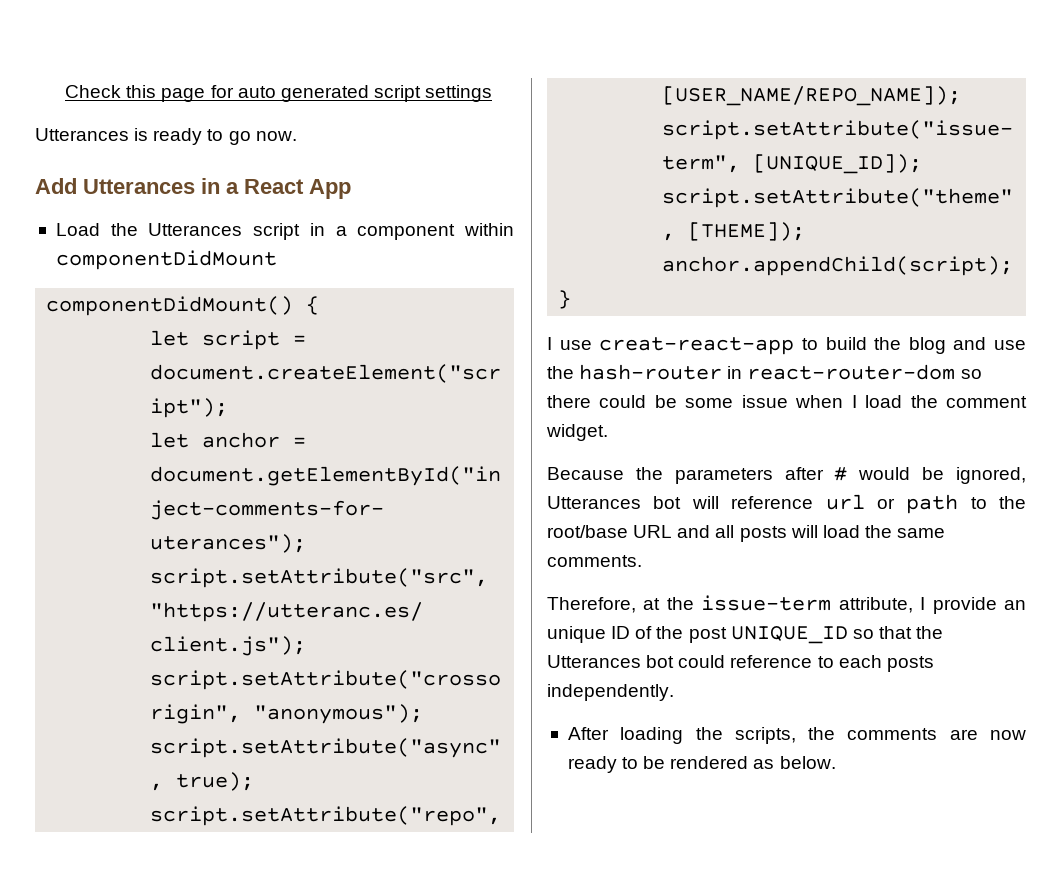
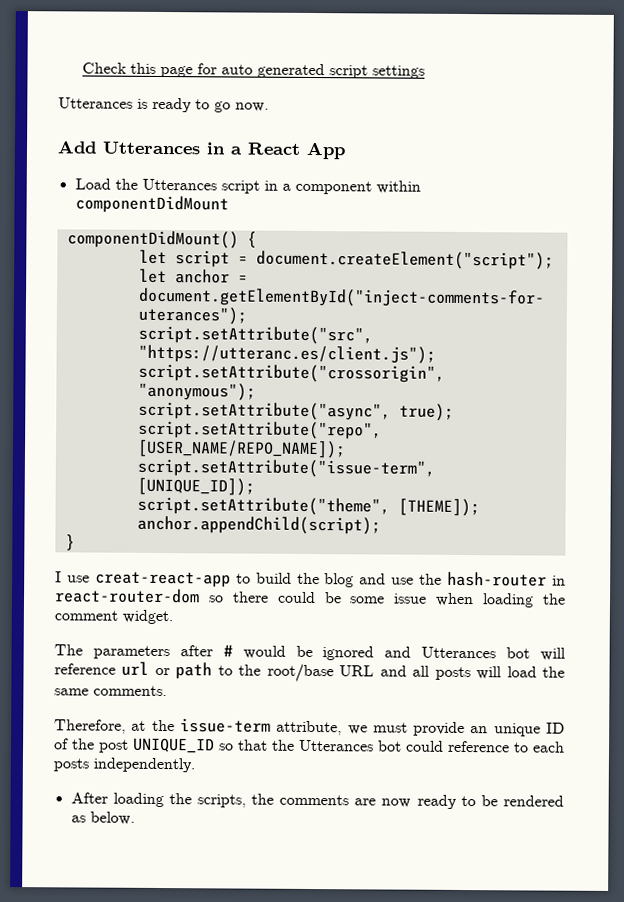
[851,395,903,408] I load -> [482,593,535,608] loading
[547,467,663,480] Because the -> [54,644,83,656] The
[955,467,1026,484] ignored, -> [322,646,412,661] ignored and
[920,597,926,610] I -> [347,722,408,735] we must

